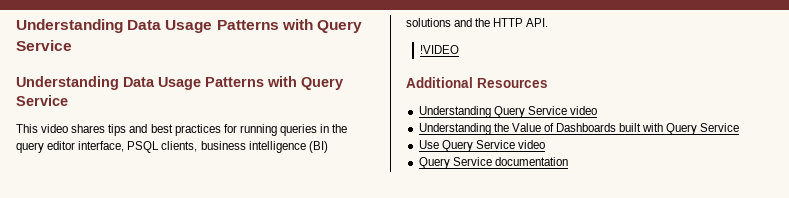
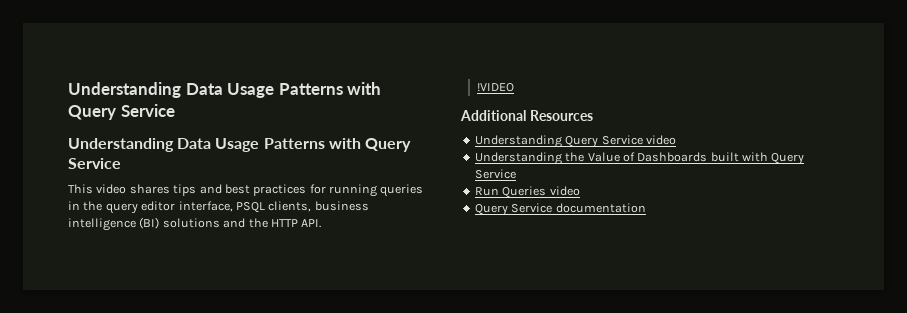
[418,140,515,152] Use Query Service -> [474,186,547,198] Run Queries

